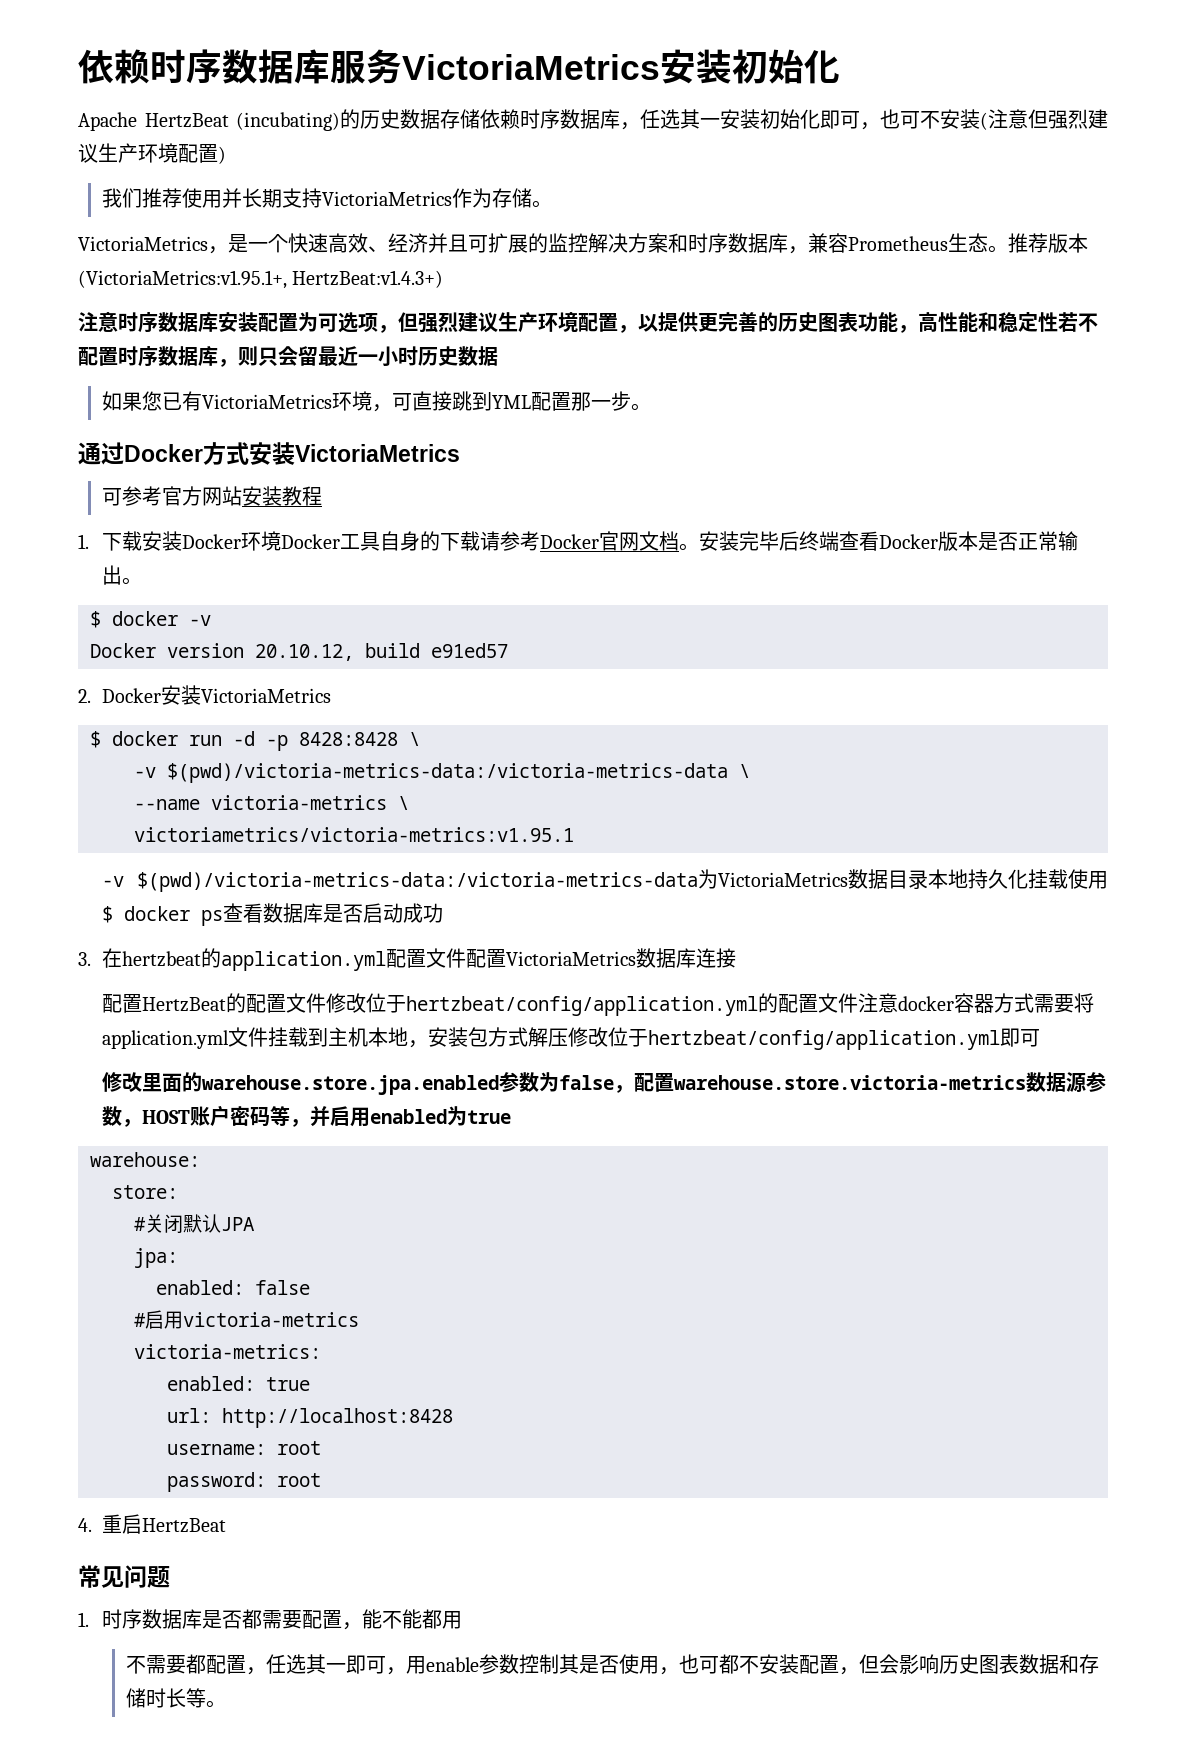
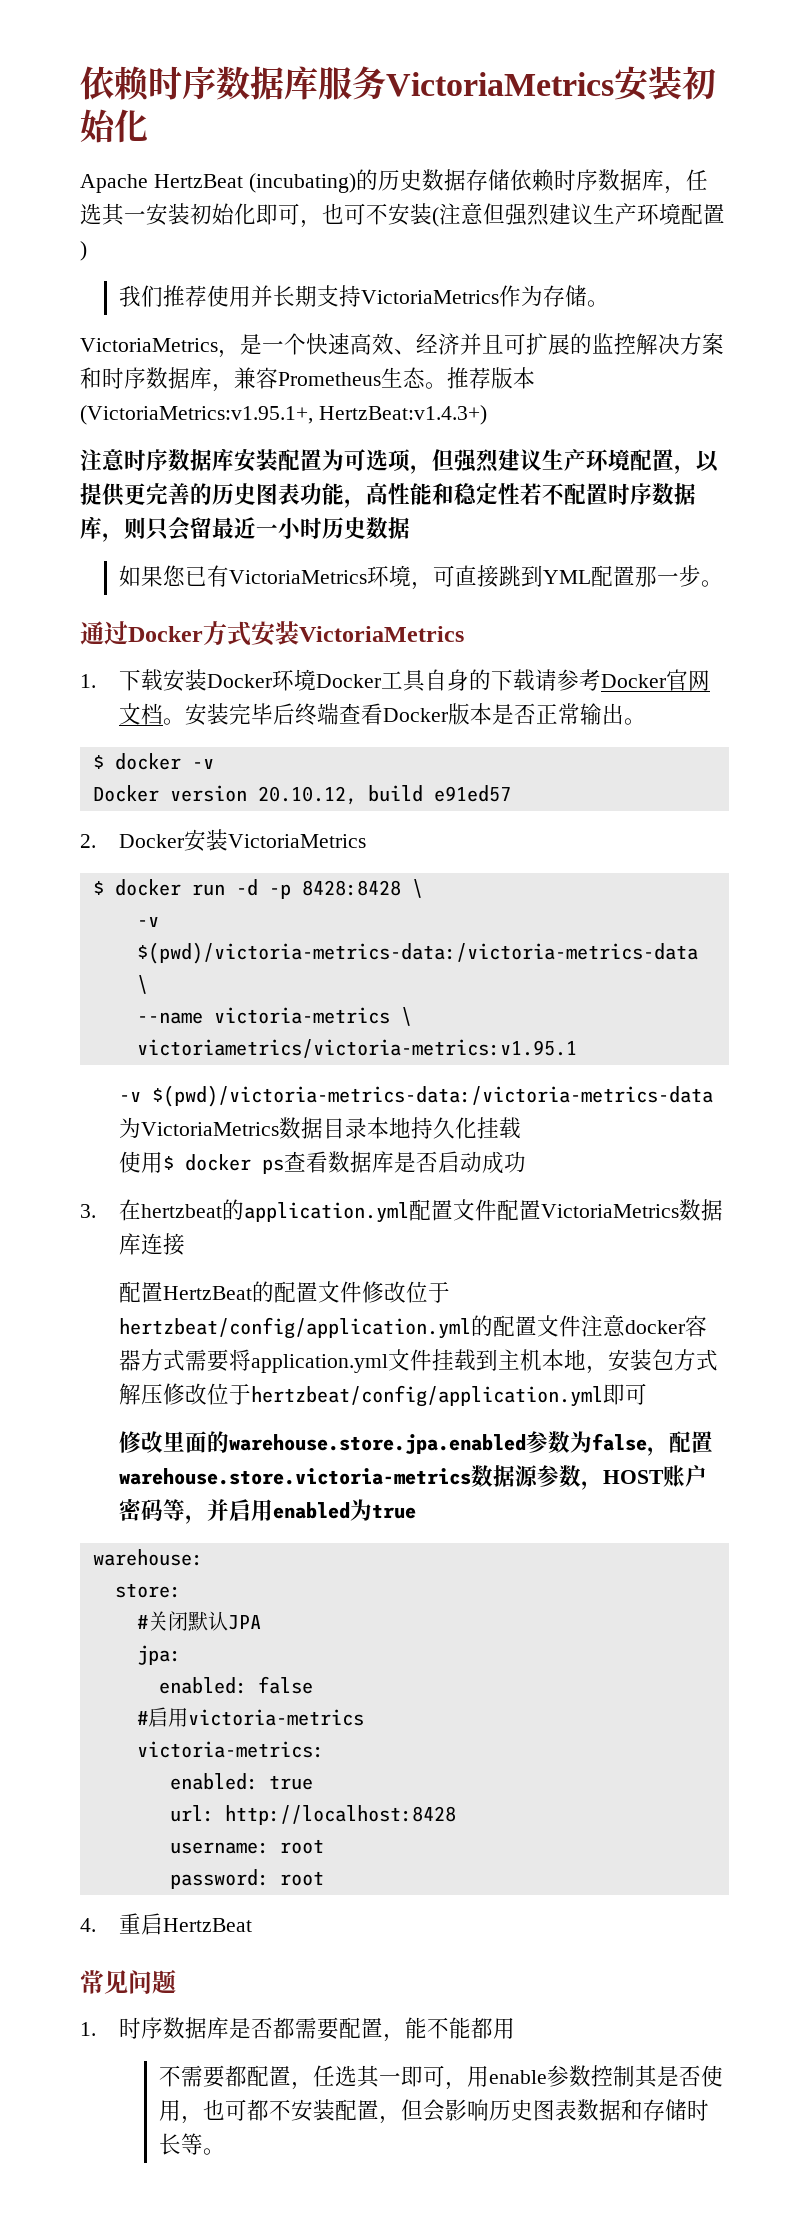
[101,486,322,506] // 可参考官方网站安装教程 -> (464, 634) none
(1068, 879) none -> (522, 1128) //

